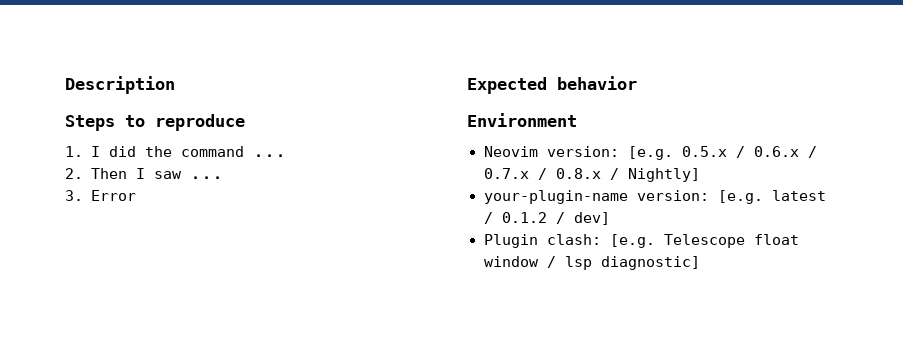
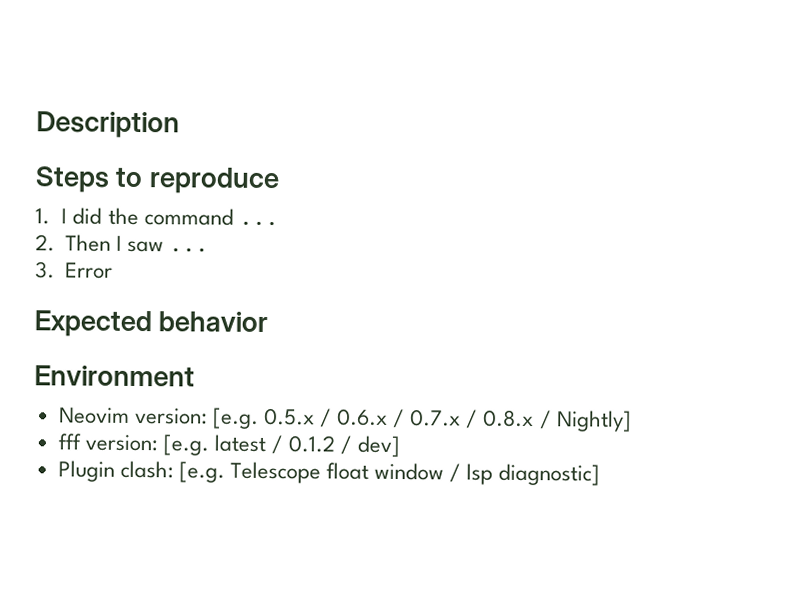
[483,190,628,204] your-plugin-name -> [57,433,81,450] fff

